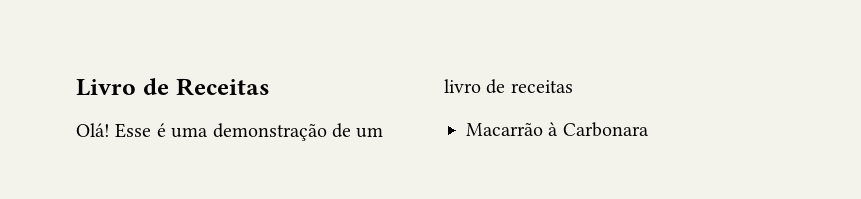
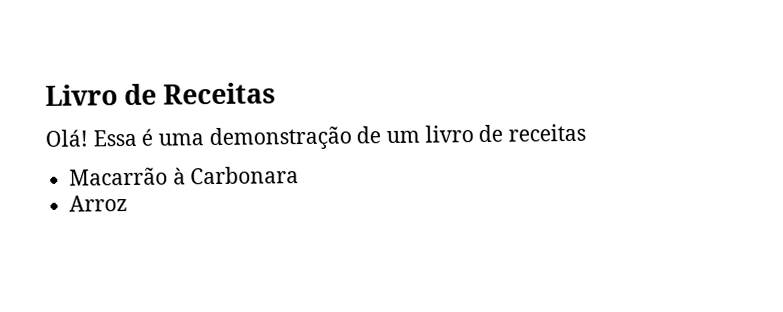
[115,123,152,138] Esse -> [92,129,137,147] Essa
(649, 129) none -> [69,194,129,212] // Arroz

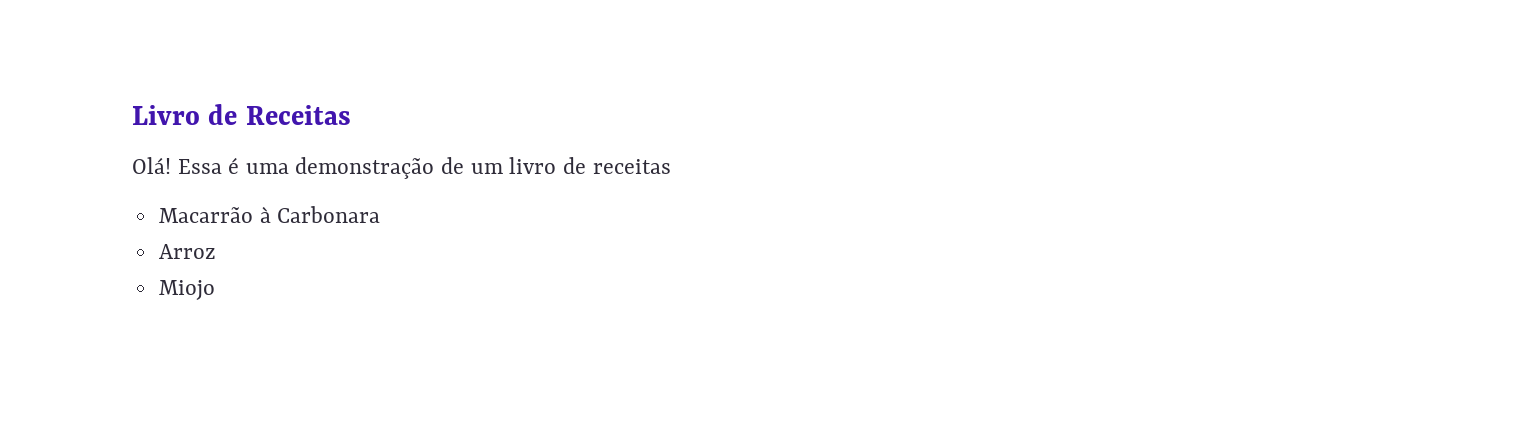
(129, 203) none -> [158,280,215,300] // Miojo

